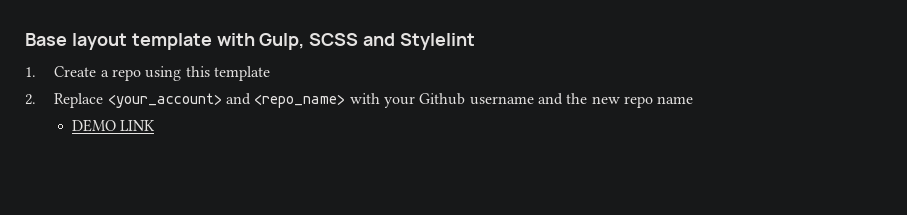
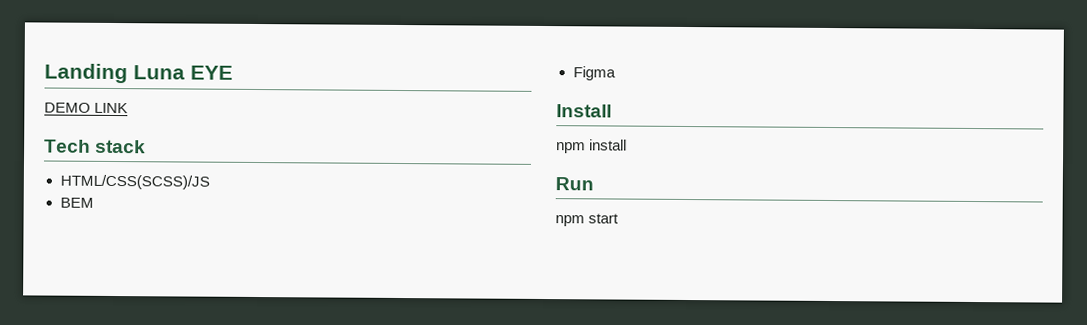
[25,33,476,50] [25,66,270,81] [25,93,694,108] [71,119,156,132] Base layout template with Gulp, SCSS and Stylelint // 1. Create a repo using this template // 2. Replace <your_account> and <repo_name> with your Github username and the new repo name // DEMO LINK -> [44,63,233,84] [44,102,129,114] [44,139,147,154] [59,174,210,190] [59,197,94,208] [572,66,616,81] [556,104,612,118] [556,139,628,154] [555,177,594,191] [555,213,620,227] Landing Luna EYE // DEMO LINK // Tech stack // HTML/CSS(SCSS)/JS // BEM // Figma // Install // npm install // Run // npm start

